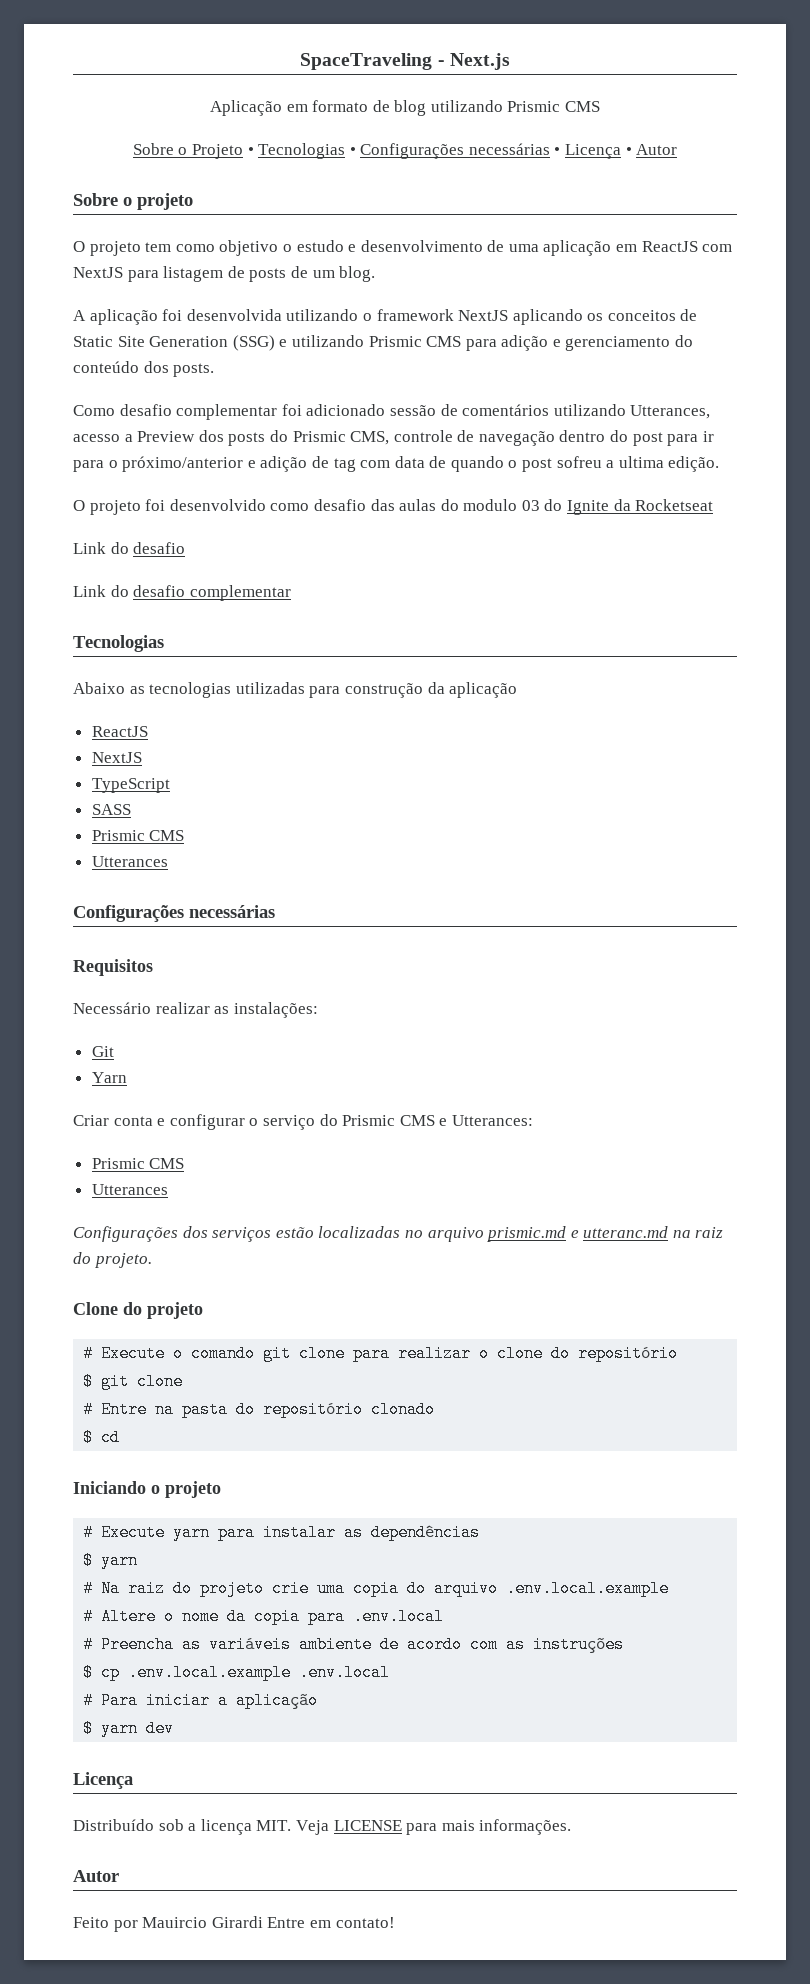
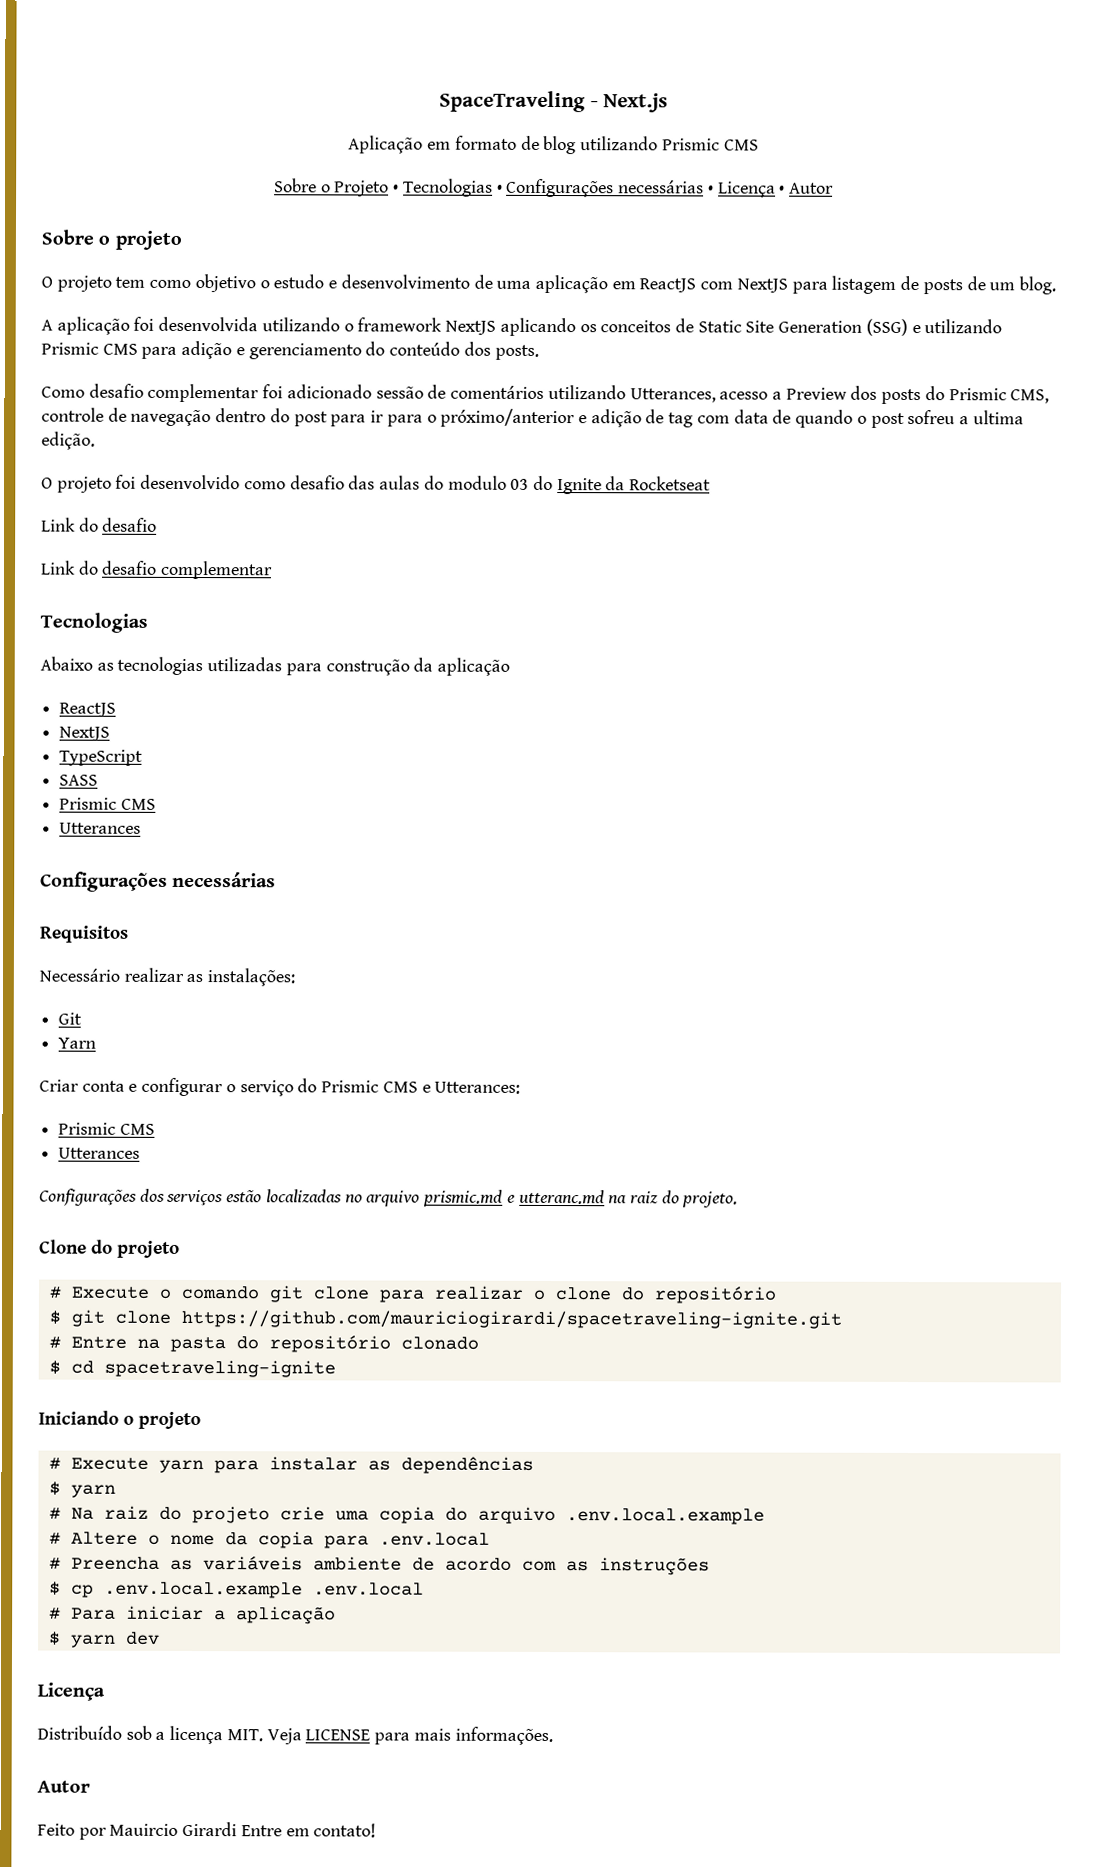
(184, 1381) none -> [180,1309,842,1329] https://github.com/mauriciogirardi/spacetraveling-ignite.git
(121, 1437) none -> [103,1359,336,1378] spacetraveling-ignite

